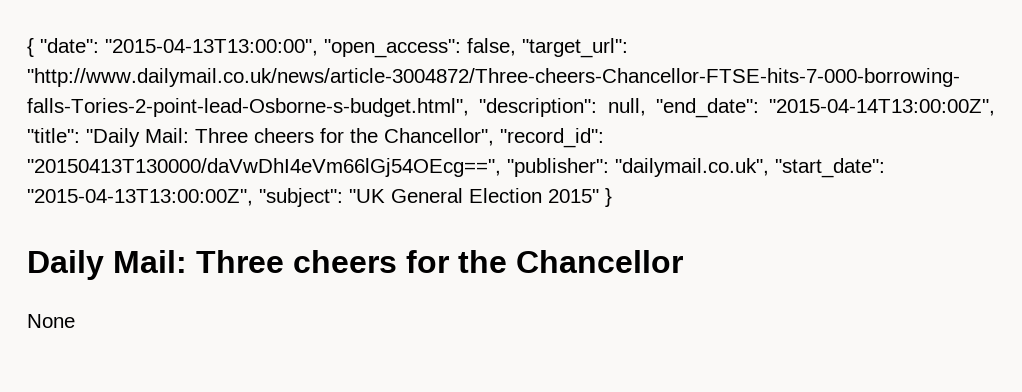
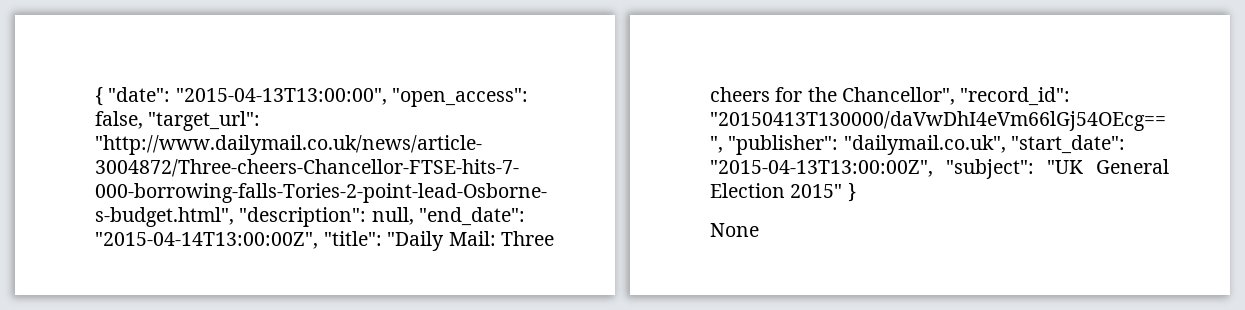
[27,250,683,280] // Daily Mail: Three cheers for the Chancellor -> (856, 192) none

